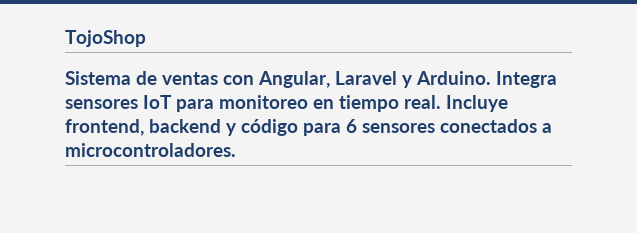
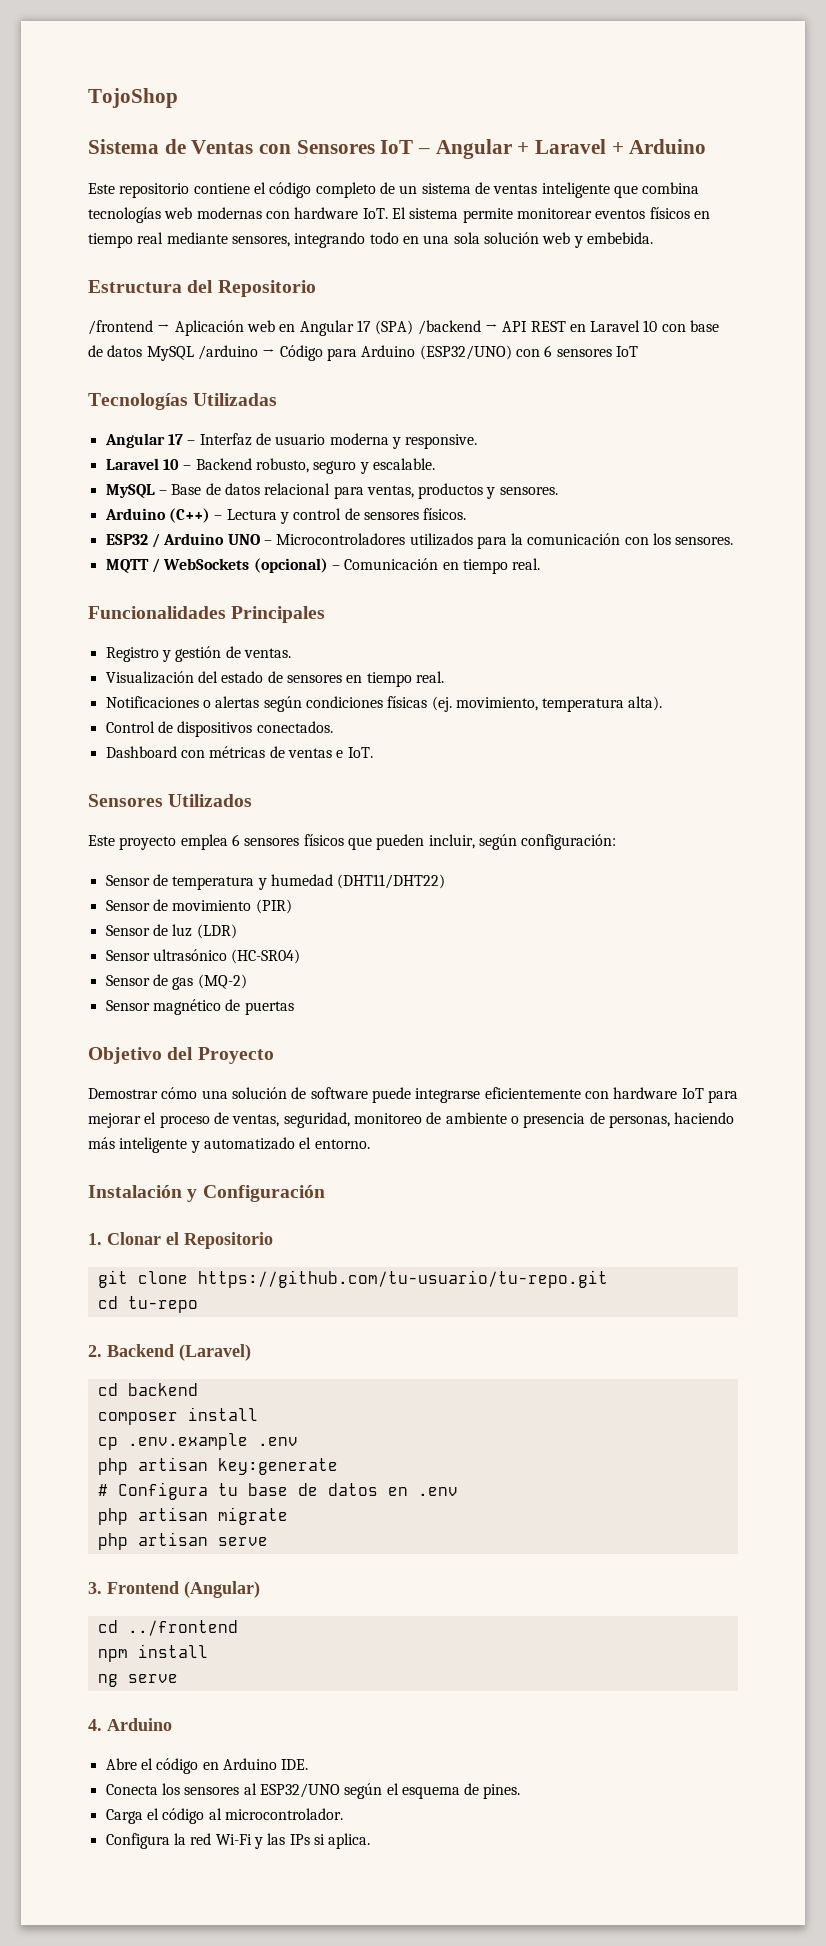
[162,71,557,88] [65,95,508,112] [65,119,552,136] [65,143,236,157] ventas con Angular, Laravel y Arduino. Integra sensores IoT para monitoreo en tiempo real. Incluye frontend, backend y código para 6 sensores conectados a microcontroladores. -> [191,139,707,159] [88,182,700,198] [88,207,710,223] [88,232,653,248] [88,280,316,297] [88,320,720,336] [88,345,638,361] [88,393,278,410] [104,433,478,449] [105,458,435,474] [105,483,558,499] [104,508,467,524] [105,533,734,549] [105,558,541,574] [88,606,326,623] [105,646,291,662] [105,671,444,687] [105,696,663,712] [105,721,333,737] [105,746,373,758] [88,794,253,807] [88,834,617,850] [105,874,446,890] [105,899,292,914] [105,924,237,939] [105,949,301,964] [105,974,247,990] [105,999,294,1015] [88,1047,274,1064] [88,1087,738,1103] [88,1112,735,1128] [88,1137,370,1153] [88,1185,325,1202] [88,1232,273,1249] [97,1270,608,1288] [97,1296,198,1313] [88,1344,251,1361] [97,1383,198,1396] [97,1407,258,1425] [97,1433,298,1450] [97,1457,338,1475] [97,1482,458,1500] [97,1507,288,1525] [97,1532,268,1550] [88,1581,260,1598] [97,1620,238,1636] [97,1644,208,1662] [97,1674,178,1687] [88,1718,172,1731] [105,1758,309,1774] [105,1783,521,1799] [105,1808,343,1824] [105,1833,371,1849] Ventas con Sensores IoT – Angular + Laravel + Arduino // Este repositorio contiene el código completo de un sistema de ventas inteligente que combina tecnologías web modernas con hardware IoT. El sistema permite monitorear eventos físicos en tiempo real mediante sensores, integrando todo en una sola solución web y embebida. // Estructura del Repositorio // /frontend → Aplicación web en Angular 17 (SPA) /backend → API REST en Laravel 10 con base de datos MySQL /arduino → Código para Arduino (ESP32/UNO) con 6 sensores IoT // Tecnologías Utilizadas // Angular 17 – Interfaz de usuario moderna y responsive. // Laravel 10 – Backend robusto, seguro y escalable. // MySQL – Base de datos relacional para ventas, productos y sensores. // Arduino (C++) – Lectura y control de sensores físicos. // ESP32 / Arduino UNO – Microcontroladores utilizados para la comunicación con los sensores. // MQTT / WebSockets (opcional) – Comunicación en tiempo real. // Funcionalidades Principales // Registro y gestión de ventas. // Visualización del estado de sensores en tiempo real. // Notificaciones o alertas según condiciones físicas (ej. movimiento, temperatura alta). // Control de dispositivos conectados. // Dashboard con métricas de ventas e IoT. // Sensores Utilizados // Este proyecto emplea 6 sensores físicos que pueden incluir, según configuración: // Sensor de temperatura y humedad (DHT11/DHT22) // Sensor de movimiento (PIR) // Sensor de luz (LDR) // Sensor ultrasónico (HC-SR04) // Sensor de gas (MQ-2) // Sensor magnético de puertas // Objetivo del Proyecto // Demostrar cómo una solución de software puede integrarse eficientemente con hardware IoT para mejorar el proceso de ventas, seguridad, monitoreo de ambiente o presencia de personas, haciendo más inteligente y automatizado el entorno. // Instalación y Configuración // 1. Clonar el Repositorio // git clone https://github.com/tu-usuario/tu-repo.git // cd tu-repo // 2. Backend (Laravel) // cd backend // composer install // cp .env.example .env // php artisan key:generate // # Configura tu base de datos en .env // php artisan migrate // php artisan serve // 3. Frontend (Angular) // cd ../frontend // npm install // ng serve // 4. Arduino // Abre el código en Arduino IDE. // Conecta los sensores al ESP32/UNO según el esquema de pines. // Carga el código al microcontrolador. // Configura la red Wi-Fi y las IPs si aplica.

